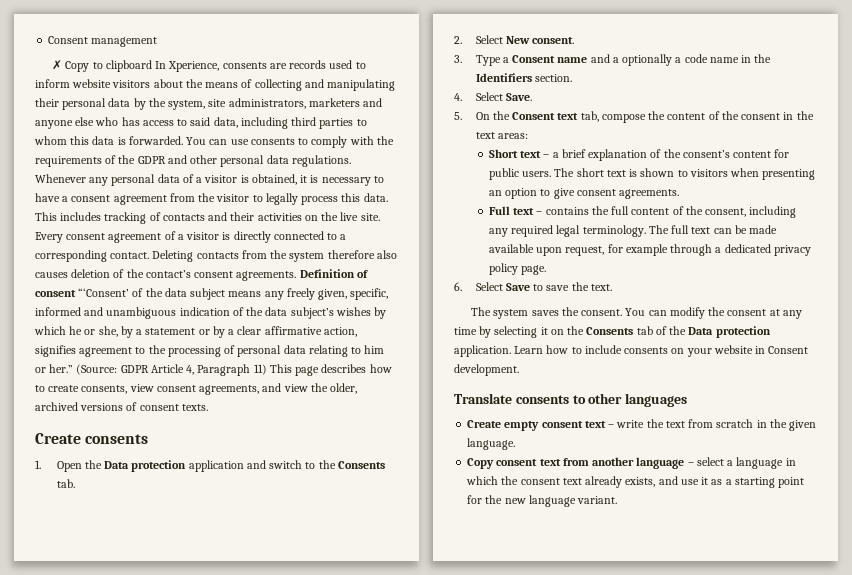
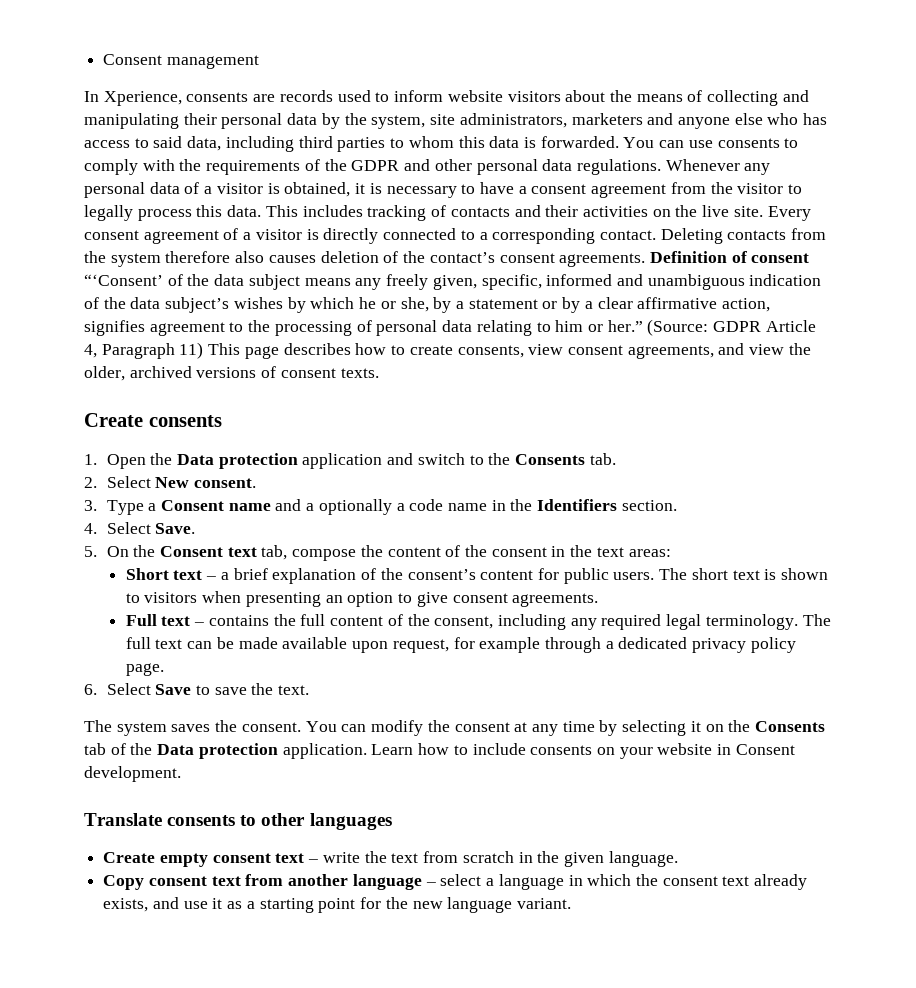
[52,60,152,72] ✗ Copy to clipboard -> (259, 62) none

